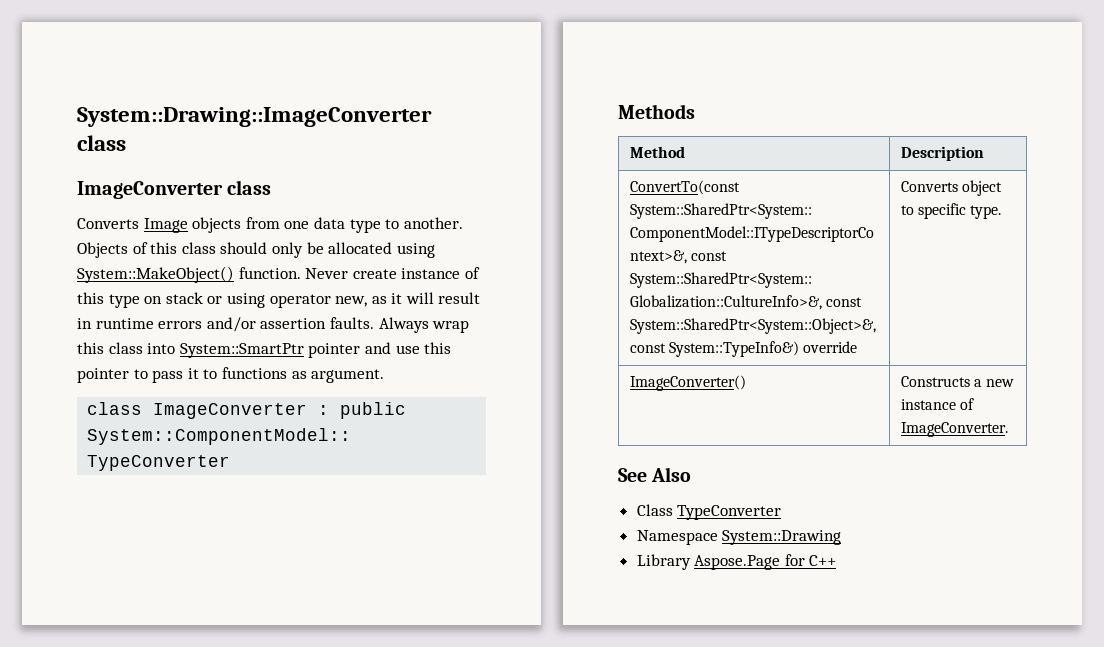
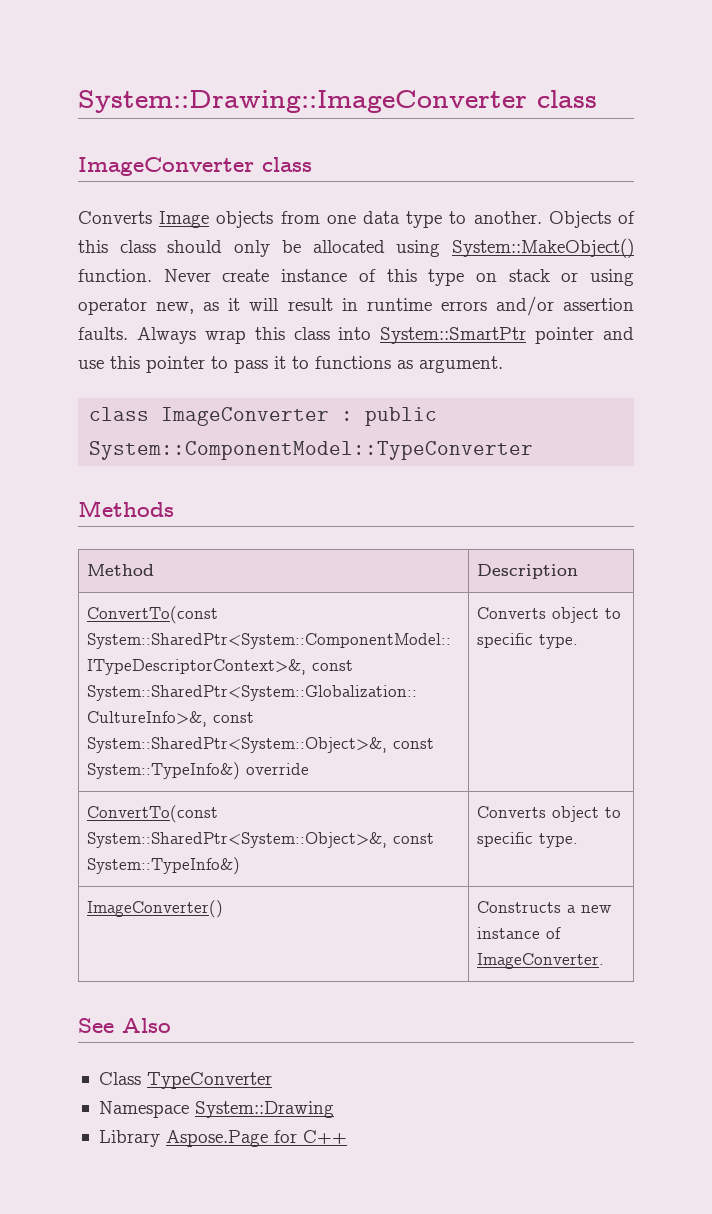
(1002, 212) none -> [86,805,218,823] [86,832,434,848] [86,857,240,875] [476,806,621,822] [476,832,578,848] // ConvertTo(const System::SharedPtr<System::Object>&, const System::TypeInfo&) | Converts object to specific type.

